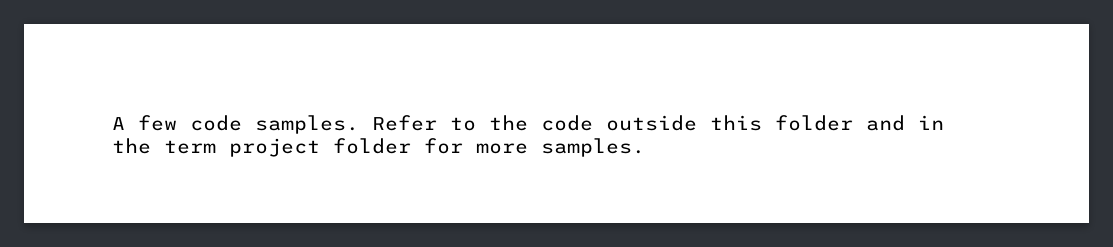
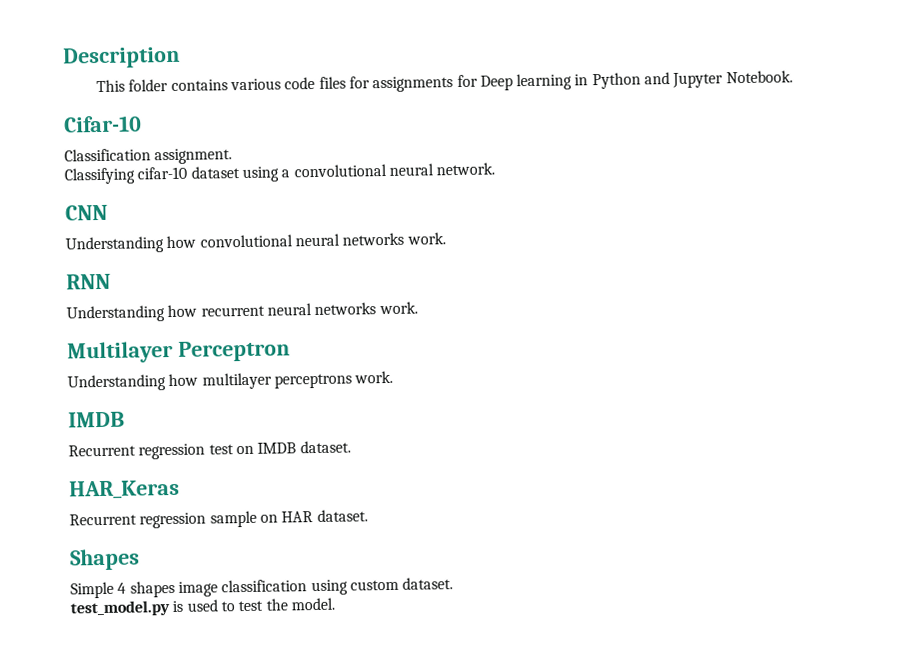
[112,115,944,134] [112,138,645,157] A few code samples. Refer to the code outside this folder and in the term project folder for more samples. -> [63,46,180,69] [95,70,793,93] [63,115,142,133] [64,148,233,165] [64,162,496,185] [65,204,108,221] [65,232,446,254] [66,273,111,290] [66,301,418,323] [67,340,290,364] [67,370,394,392] [68,411,125,428] [68,440,351,460] [69,479,180,500] [69,509,368,529] [70,548,140,571] [70,577,454,599] [70,597,335,617] Description // This folder contains various code files for assignments for Deep learning in Python and Jupyter Notebook. // Cifar-10 // Classification assignment. // Classifying cifar-10 dataset using a convolutional neural network. // CNN // Understanding how convolutional neural networks work. // RNN // Understanding how recurrent neural networks work. // Multilayer Perceptron // Understanding how multilayer perceptrons work. // IMDB // Recurrent regression test on IMDB dataset. // HAR_Keras // Recurrent regression sample on HAR dataset. // Shapes // Simple 4 shapes image classification using custom dataset. // test_model.py is used to test the model.

